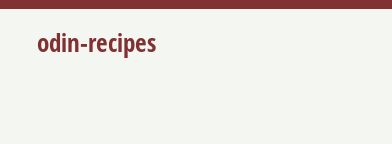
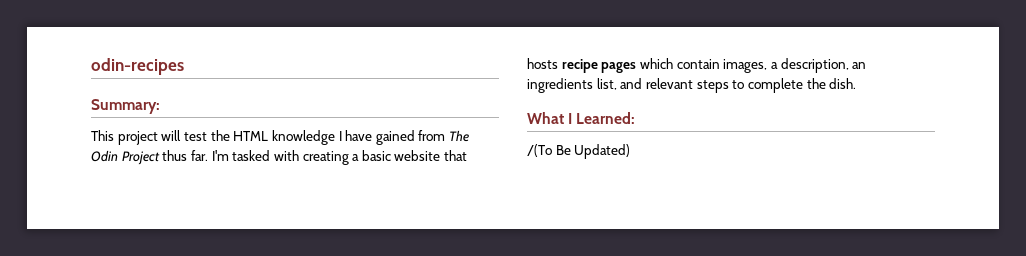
(156, 45) none -> [91,99,160,114] [91,130,470,145] [91,150,468,165] [527,58,867,73] [527,78,857,93] [527,112,636,124] [527,144,631,159] // Summary: // This project will test the HTML knowledge I have gained from The Odin Project thus far. I'm tasked with creating a basic website that hosts recipe pages which contain images, a description, an ingredients list, and relevant steps to complete the dish. // What I Learned: // /(To Be Updated)

